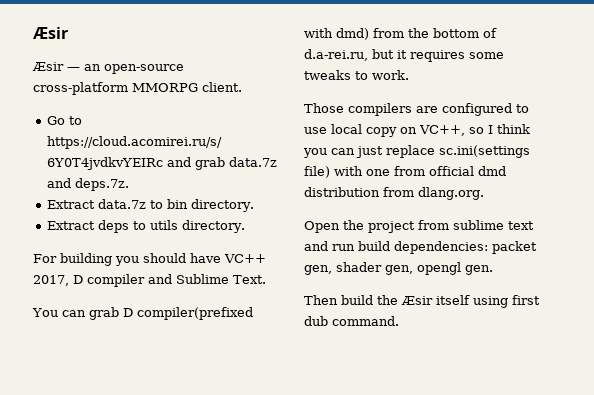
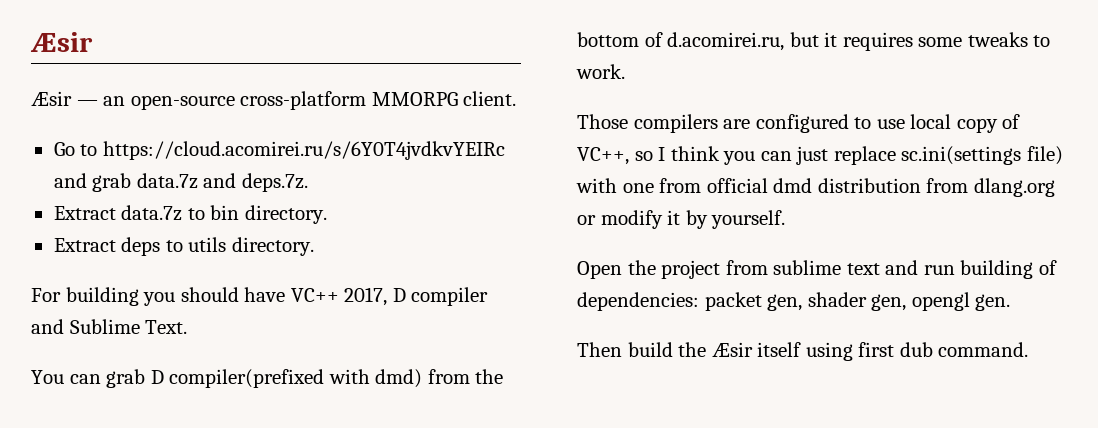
[304,49,368,61] d.a-rei.ru, -> [667,32,785,51] d.acomirei.ru,
[400,127,417,134] on -> [1002,114,1021,129] of
[418,187,484,200] dlang.org. -> [973,178,1055,197] [577,210,786,229] dlang.org or modify it by yourself.
[358,241,390,251] build -> [960,260,1057,279] building of

